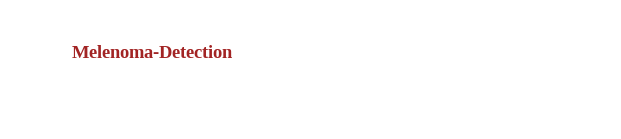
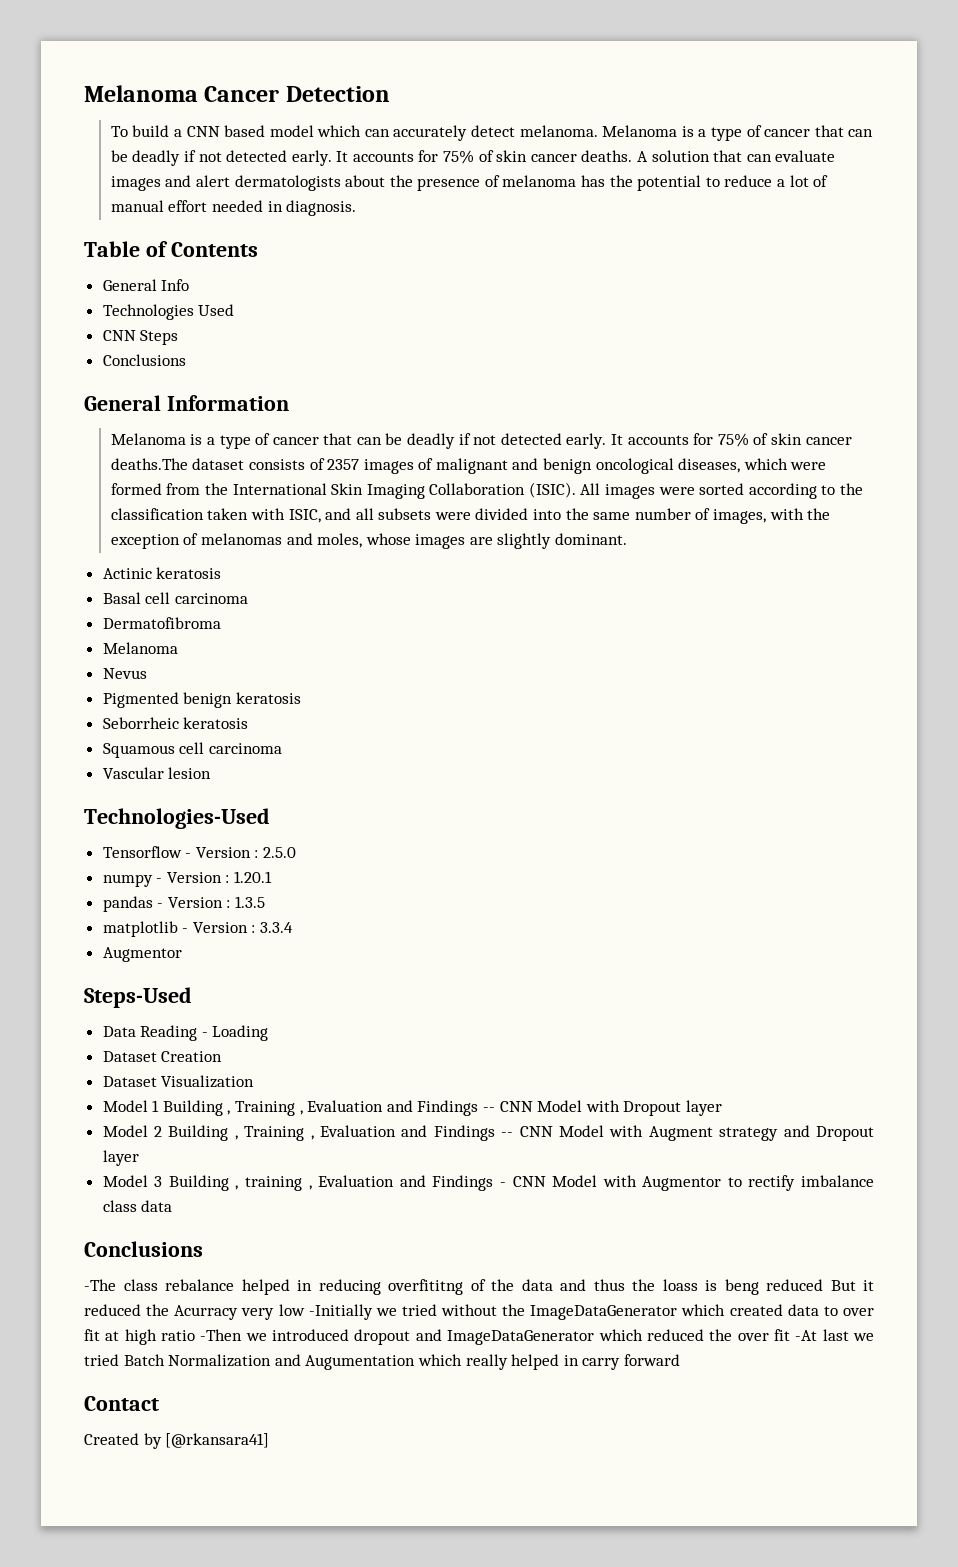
[72,45,233,58] Melenoma-Detection -> [84,85,390,102] [110,125,874,141] [110,150,836,166] [110,175,829,191] [110,200,357,216] [84,241,258,257] [102,279,190,291] [102,304,235,320] [102,330,179,345] [102,354,186,366] [84,395,289,411] [110,433,852,449] [110,458,827,474] [110,482,864,499] [110,508,831,524] [110,533,628,549] [102,567,222,579] [102,592,248,604] [102,617,221,629] [102,642,178,654] [102,668,147,679] [102,692,301,708] [102,717,249,729] [102,742,282,758] [102,767,212,779] [84,808,270,829] [102,846,297,858] [102,871,273,887] [102,896,266,912] [102,921,294,937] [102,947,182,962] [84,987,192,1008] [102,1025,269,1041] [102,1051,223,1062] [102,1075,255,1088] [102,1100,722,1116] [102,1125,874,1141] [102,1150,139,1166] [102,1175,874,1191] [102,1200,173,1212] [84,1241,203,1257] [84,1279,874,1295] [84,1304,874,1320] [84,1329,875,1345] [84,1354,680,1370] [84,1396,159,1411] [84,1433,270,1449] Melanoma Cancer Detection // To build a CNN based model which can accurately detect melanoma. Melanoma is a type of cancer that can be deadly if not detected early. It accounts for 75% of skin cancer deaths. A solution that can evaluate images and alert dermatologists about the presence of melanoma has the potential to reduce a lot of manual effort needed in diagnosis. // Table of Contents // General Info // Technologies Used // CNN Steps // Conclusions // General Information // Melanoma is a type of cancer that can be deadly if not detected early. It accounts for 75% of skin cancer deaths.The dataset consists of 2357 images of malignant and benign oncological diseases, which were formed from the International Skin Imaging Collaboration (ISIC). All images were sorted according to the classification taken with ISIC, and all subsets were divided into the same number of images, with the exception of melanomas and moles, whose images are slightly dominant. // Actinic keratosis // Basal cell carcinoma // Dermatofibroma // Melanoma // Nevus // Pigmented benign keratosis // Seborrheic keratosis // Squamous cell carcinoma // Vascular lesion // Technologies-Used // Tensorflow - Version : 2.5.0 // numpy - Version : 1.20.1 // pandas - Version : 1.3.5 // matplotlib - Version : 3.3.4 // Augmentor // Steps-Used // Data Reading - Loading // Dataset Creation // Dataset Visualization // Model 1 Building , Training , Evaluation and Findings -- CNN Model with Dropout layer // Model 2 Building , Training , Evaluation and Findings -- CNN Model with Augment strategy and Dropout layer // Model 3 Building , training , Evaluation and Findings - CNN Model with Augmentor to rectify imbalance class data // Conclusions // -The class rebalance helped in reducing overfititng of the data and thus the loass is beng reduced But it reduced the Acurracy very low -Initially we tried without the ImageDataGenerator which created data to over fit at high ratio -Then we introduced dropout and ImageDataGenerator which reduced the over fit -At last we tried Batch Normalization and Augumentation which really helped in carry forward // Contact // Created by [@rkansara41]

